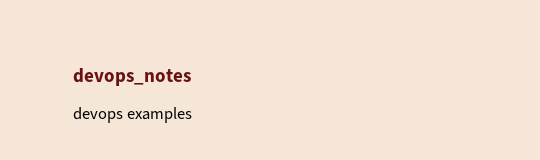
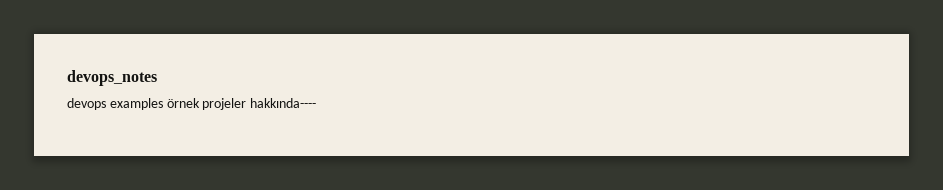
(193, 115) none -> [166,98,317,110] örnek projeler hakkında----

